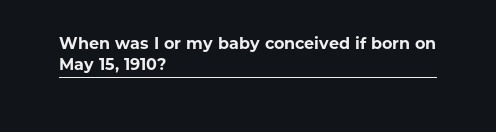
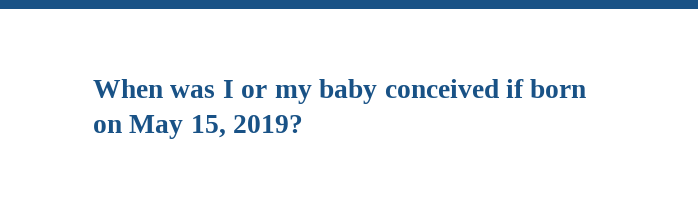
[124,58,166,70] 1910? -> [233,115,304,133] 2019?

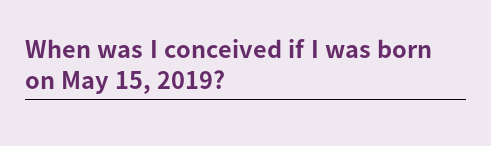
[241,79,524,104] or my baby conceived if -> [164,39,372,58] conceived if I was

